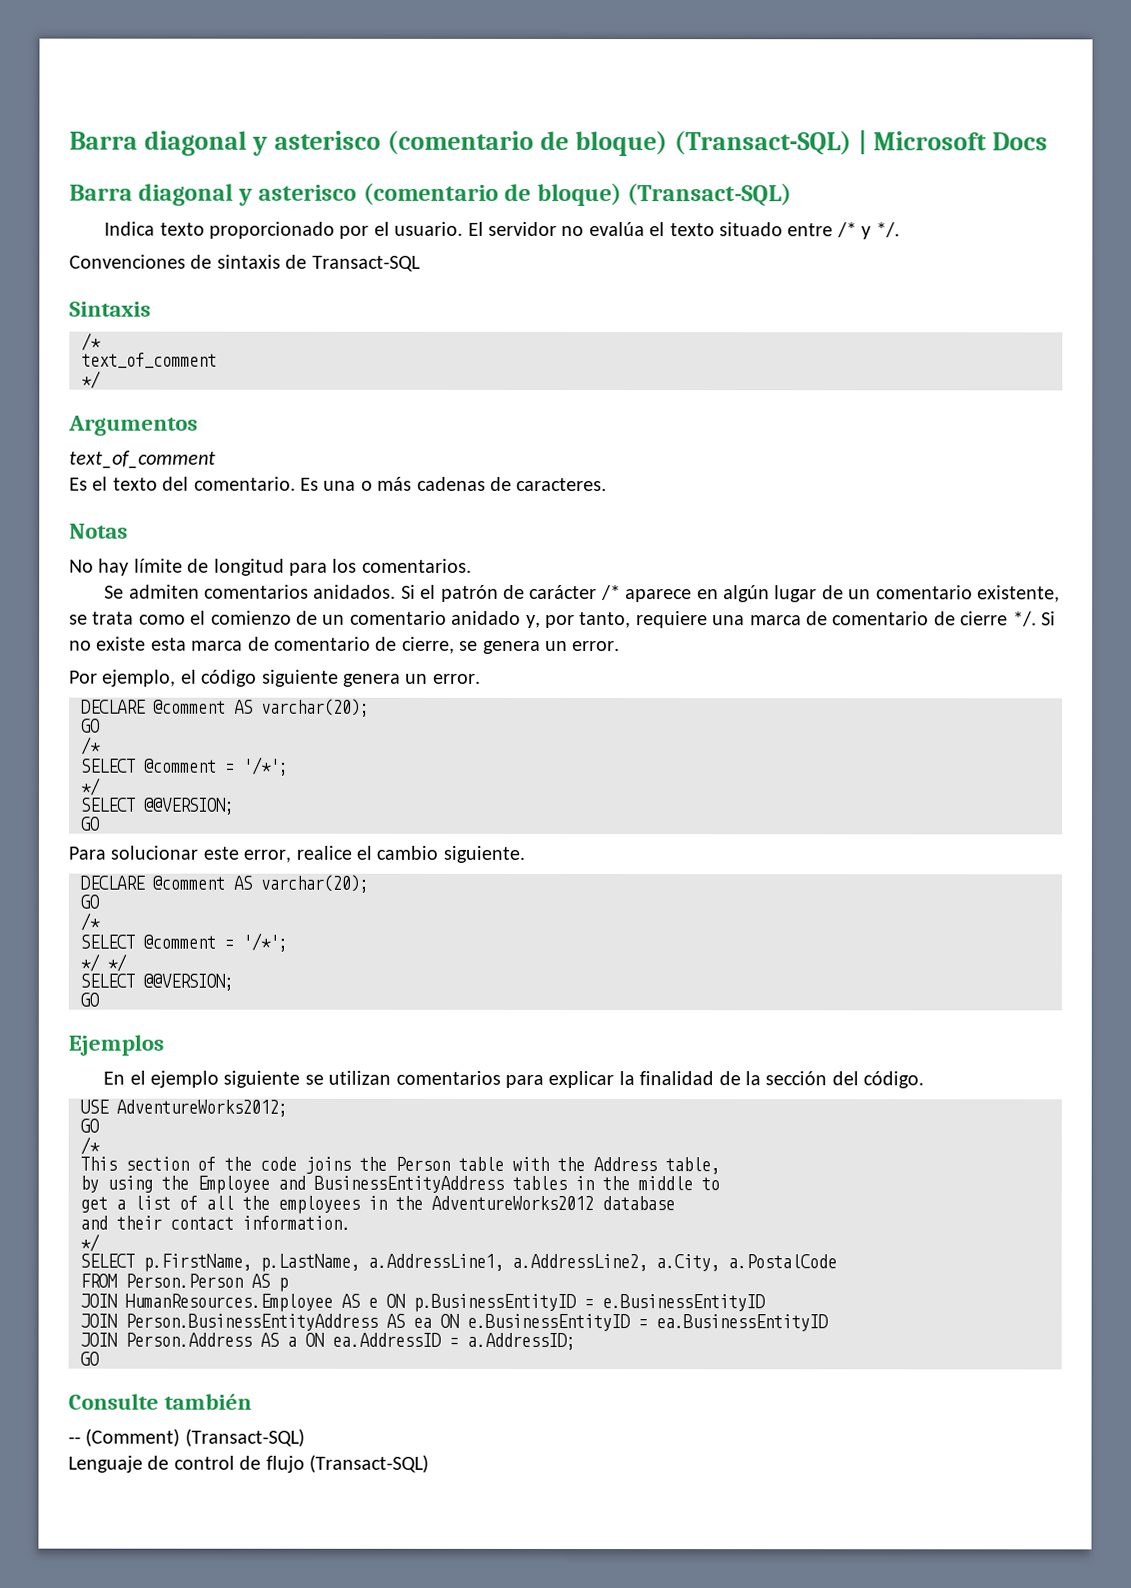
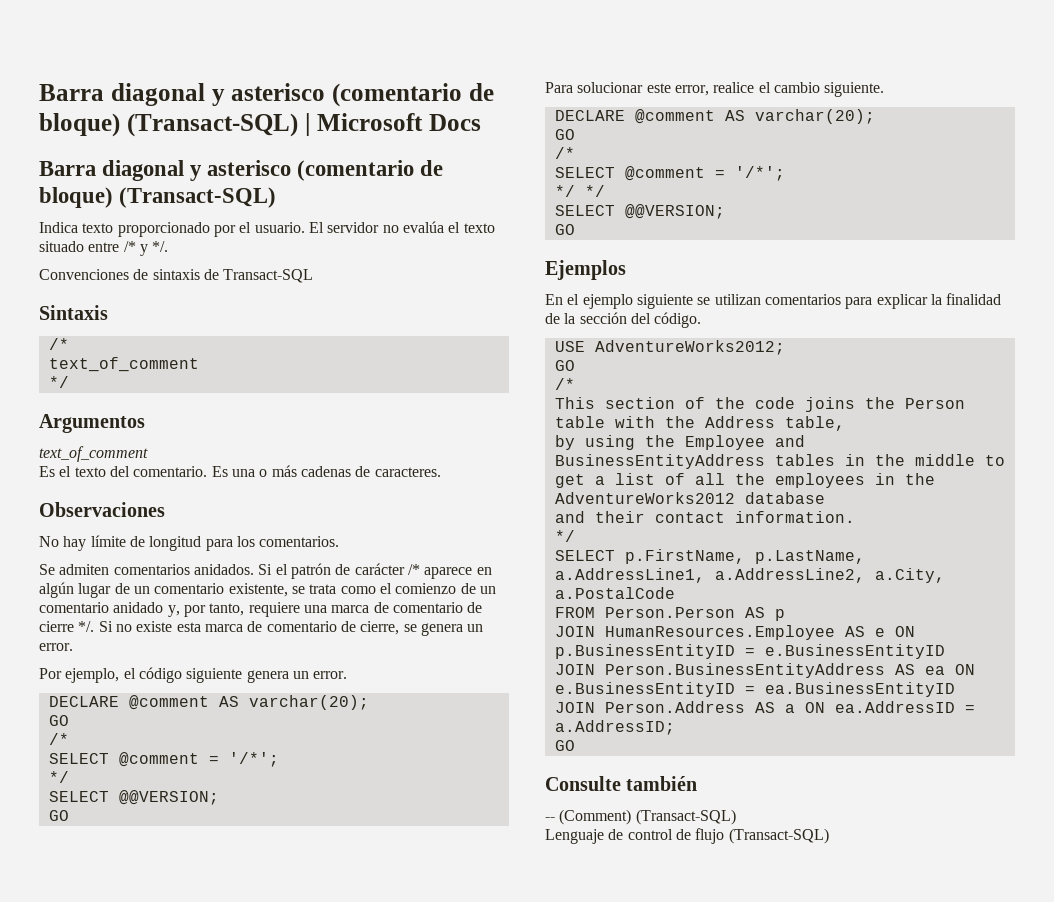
[69,523,128,539] Notas -> [39,502,165,517] Observaciones

